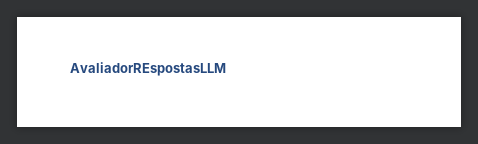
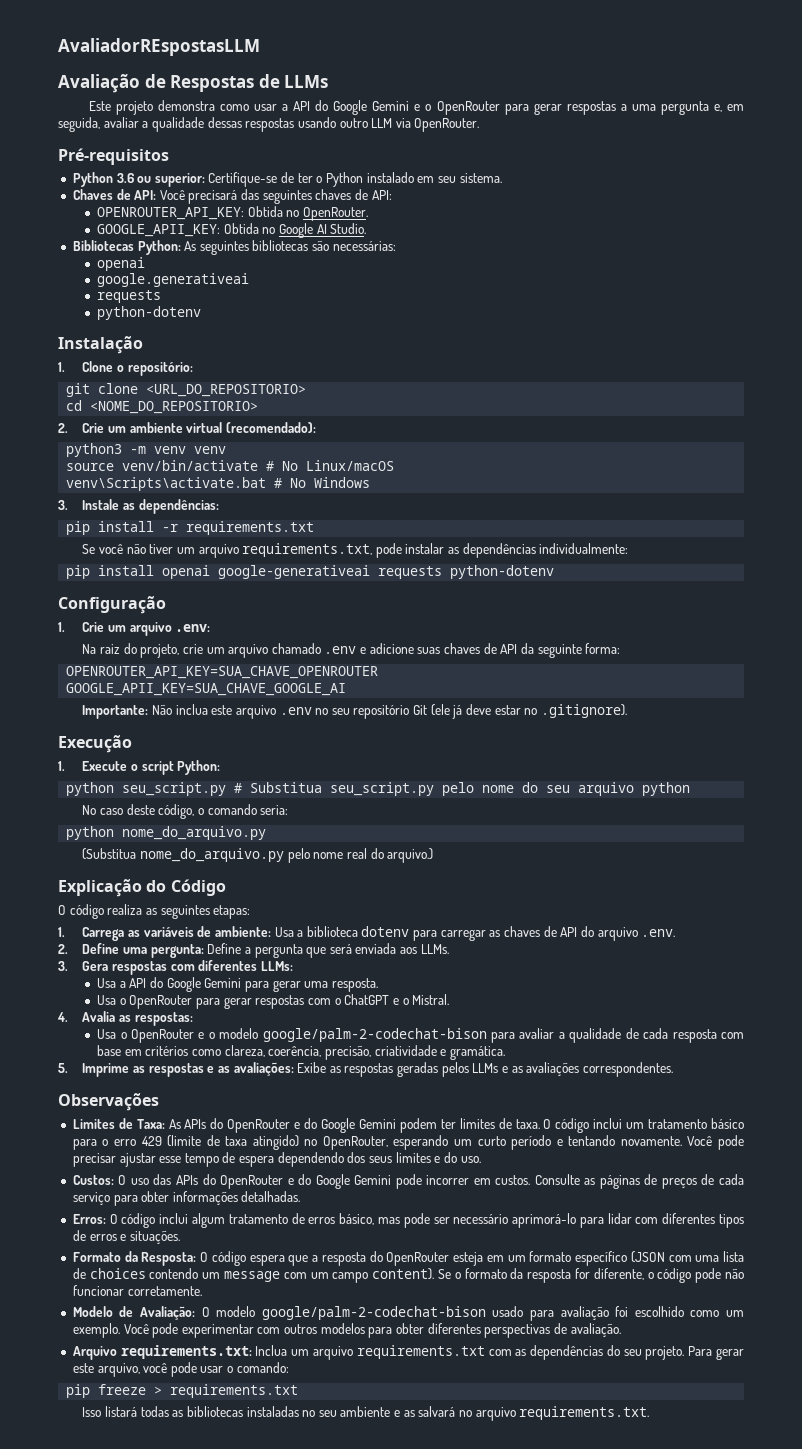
(226, 69) none -> [58,74,329,93] [88,100,744,115] [58,117,480,132] [58,148,169,165] [72,172,502,187] [72,189,392,204] [97,206,369,221] [97,223,367,238] [72,240,396,255] [97,257,146,271] [97,273,250,287] [97,290,162,303] [97,306,202,320] [58,336,143,354] [58,361,193,376] [66,383,307,397] [66,400,259,414] [58,422,316,433] [66,443,227,457] [66,460,395,471] [66,477,371,491] [58,499,219,514] [66,521,315,535] [82,543,629,558] [66,565,555,579] [58,596,166,614] [58,622,211,636] [82,643,621,658] [66,666,379,679] [66,683,347,696] [82,704,627,719] [58,735,132,753] [58,760,221,775] [66,782,691,796] [82,804,289,819] [66,826,267,840] [82,848,434,863] [58,879,226,897] [58,904,251,919] [58,926,676,941] [58,943,449,958] [58,960,293,975] [97,977,378,992] [97,994,450,1009] [57,1011,193,1026] [97,1028,744,1043] [97,1045,505,1060] [58,1062,673,1077] [58,1093,159,1111] [72,1118,745,1133] [72,1135,744,1150] [72,1152,481,1167] [72,1174,744,1189] [72,1191,301,1206] [72,1213,745,1228] [72,1230,180,1244] [72,1251,744,1266] [72,1268,744,1283] [72,1285,202,1296] [72,1306,744,1321] [72,1323,621,1338] [72,1345,745,1360] [72,1362,289,1377] [66,1384,299,1398] [82,1406,650,1421] // Avaliação de Respostas de LLMs // Este projeto demonstra como usar a API do Google Gemini e o OpenRouter para gerar respostas a uma pergunta e, em seguida, avaliar a qualidade dessas respostas usando outro LLM via OpenRouter. // Pré-requisitos // Python 3.6 ou superior: Certifique-se de ter o Python instalado em seu sistema. // Chaves de API: Você precisará das seguintes chaves de API: // OPENROUTER_API_KEY: Obtida no OpenRouter. // GOOGLE_APII_KEY: Obtida no Google AI Studio. // Bibliotecas Python: As seguintes bibliotecas são necessárias: // openai // google.generativeai // requests // python-dotenv // Instalação // 1. Clone o repositório: // git clone <URL_DO_REPOSITORIO> // cd <NOME_DO_REPOSITORIO> // 2. Crie um ambiente virtual (recomendado): // python3 -m venv venv // source venv/bin/activate # No Linux/macOS // venv\Scripts\activate.bat # No Windows // 3. Instale as dependências: // pip install -r requirements.txt // Se você não tiver um arquivo requirements.txt, pode instalar as dependências individualmente: // pip install openai google-generativeai requests python-dotenv // Configuração // 1. Crie um arquivo .env: // Na raiz do projeto, crie um arquivo chamado .env e adicione suas chaves de API da seguinte forma: // OPENROUTER_API_KEY=SUA_CHAVE_OPENROUTER // GOOGLE_APII_KEY=SUA_CHAVE_GOOGLE_AI // Importante: Não inclua este arquivo .env no seu repositório Git (ele já deve estar no .gitignore). // Execução // 1. Execute o script Python: // python seu_script.py # Substitua seu_script.py pelo nome do seu arquivo python // No caso deste código, o comando seria: // python nome_do_arquivo.py // (Substitua nome_do_arquivo.py pelo nome real do arquivo.) // Explicação do Código // O código realiza as seguintes etapas: // 1. Carrega as variáveis de ambiente: Usa a biblioteca dotenv para carregar as chaves de API do arquivo .env. // 2. Define uma pergunta: Define a pergunta que será enviada aos LLMs. // 3. Gera respostas com diferentes LLMs: // Usa a API do Google Gemini para gerar uma resposta. // Usa o OpenRouter para gerar respostas com o ChatGPT e o Mistral. // 4. Avalia as respostas: // Usa o OpenRouter e o modelo google/palm-2-codechat-bison para avaliar a qualidade de cada resposta com base em critérios como clareza, coerência, precisão, criatividade e gramática. // 5. Imprime as respostas e as avaliações: Exibe as respostas geradas pelos LLMs e as avaliações correspondentes. // Observações // Limites de Taxa: As APIs do OpenRouter e do Google Gemini podem ter limites de taxa. O código inclui um tratamento básico para o erro 429 (limite de taxa atingido) no OpenRouter, esperando um curto período e tentando novamente. Você pode precisar ajustar esse tempo de espera dependendo dos seus limites e do uso. // Custos: O uso das APIs do OpenRouter e do Google Gemini pode incorrer em custos. Consulte as páginas de preços de cada serviço para obter informações detalhadas. // Erros: O código inclui algum tratamento de erros básico, mas pode ser necessário aprimorá-lo para lidar com diferentes tipos de erros e situações. // Formato da Resposta: O código espera que a resposta do OpenRouter esteja em um formato específico (JSON com uma lista de choices contendo um message com um campo content). Se o formato da resposta for diferente, o código pode não funcionar corretamente. // Modelo de Avaliação: O modelo google/palm-2-codechat-bison usado para avaliação foi escolhido como um exemplo. Você pode experimentar com outros modelos para obter diferentes perspectivas de avaliação. // Arquivo requirements.txt: Inclua um arquivo requirements.txt com as dependências do seu projeto. Para gerar este arquivo, você pode usar o comando: // pip freeze > requirements.txt // Isso listará todas as bibliotecas instaladas no seu ambiente e as salvará no arquivo requirements.txt.

